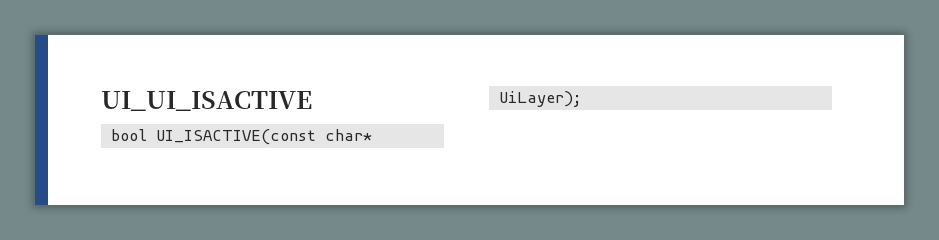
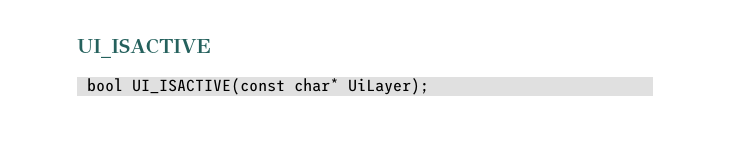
[101,91,312,111] UI_UI_ISACTIVE -> [77,38,211,58] UI_ISACTIVE

